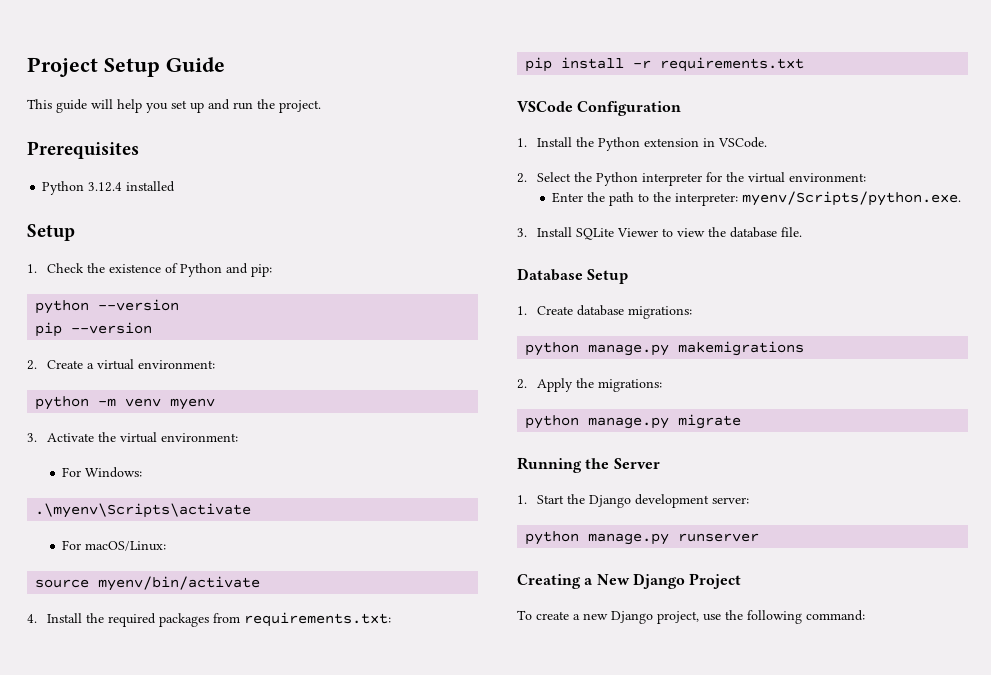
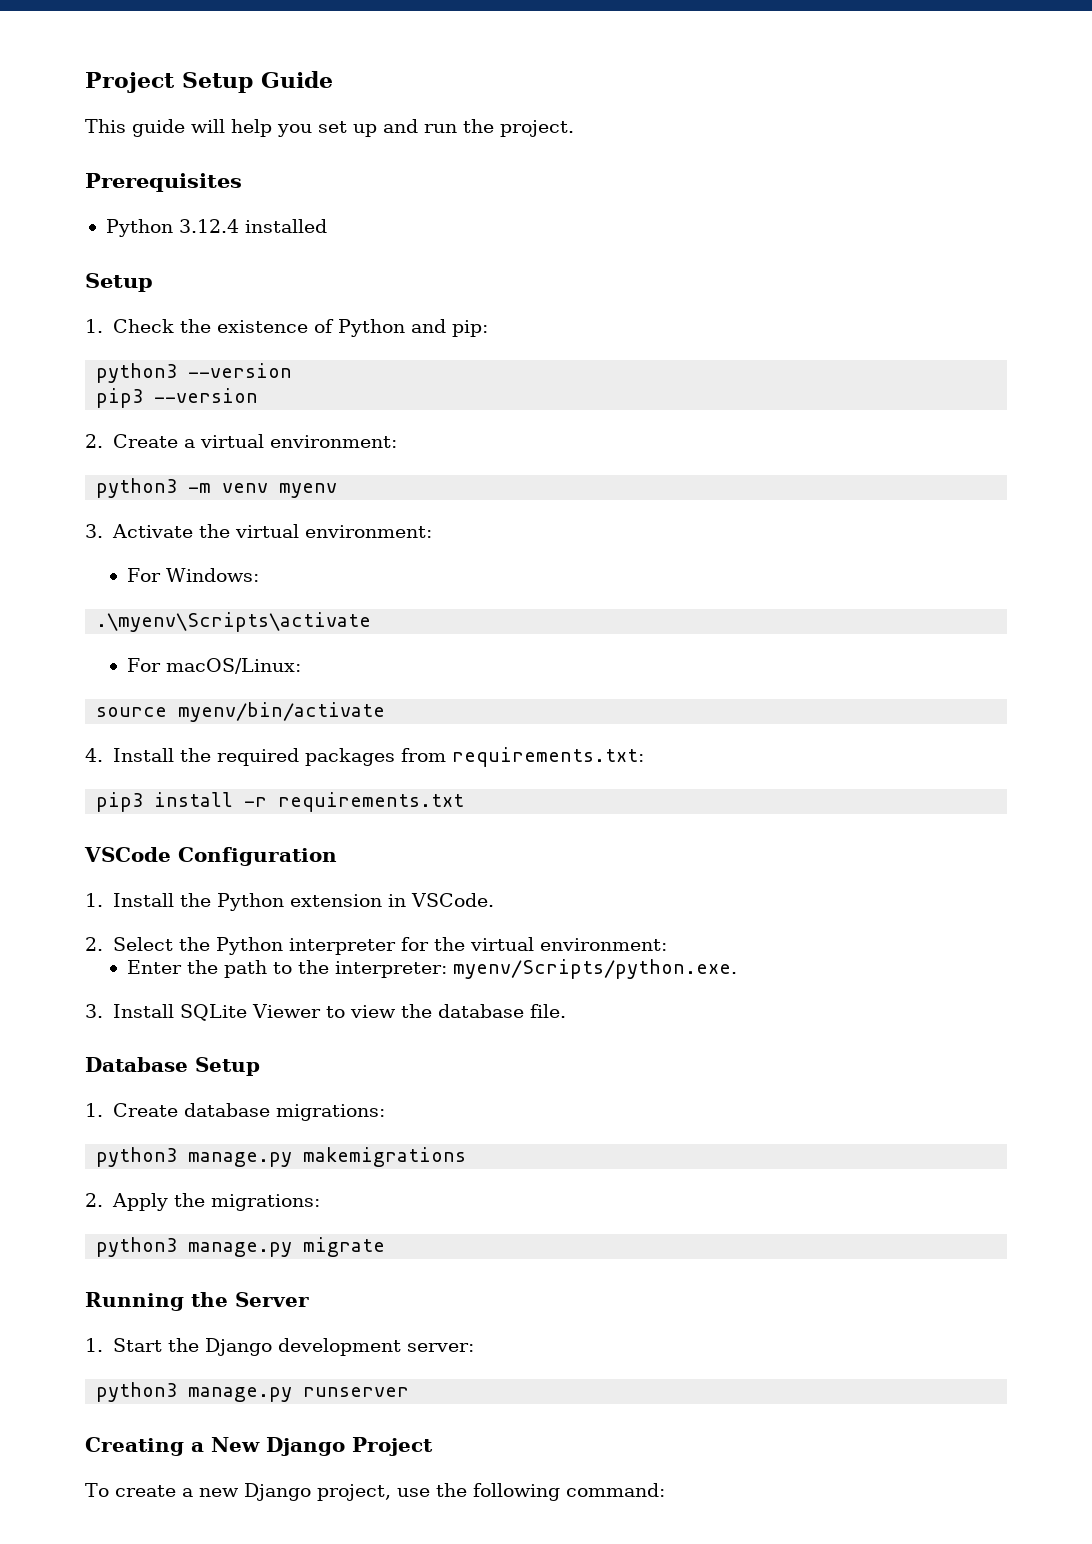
[35,299,180,314] [35,322,63,337] python --version // pip -> [96,363,293,383] [96,388,144,408] python3 --version // pip3
[35,396,90,410] python -> [96,478,178,498] python3
[525,57,553,72] pip -> [96,792,144,812] pip3
[525,342,580,356] python -> [96,1147,178,1167] python3
[525,415,580,429] python -> [96,1237,178,1257] python3
[525,531,580,545] python -> [96,1382,178,1402] python3

